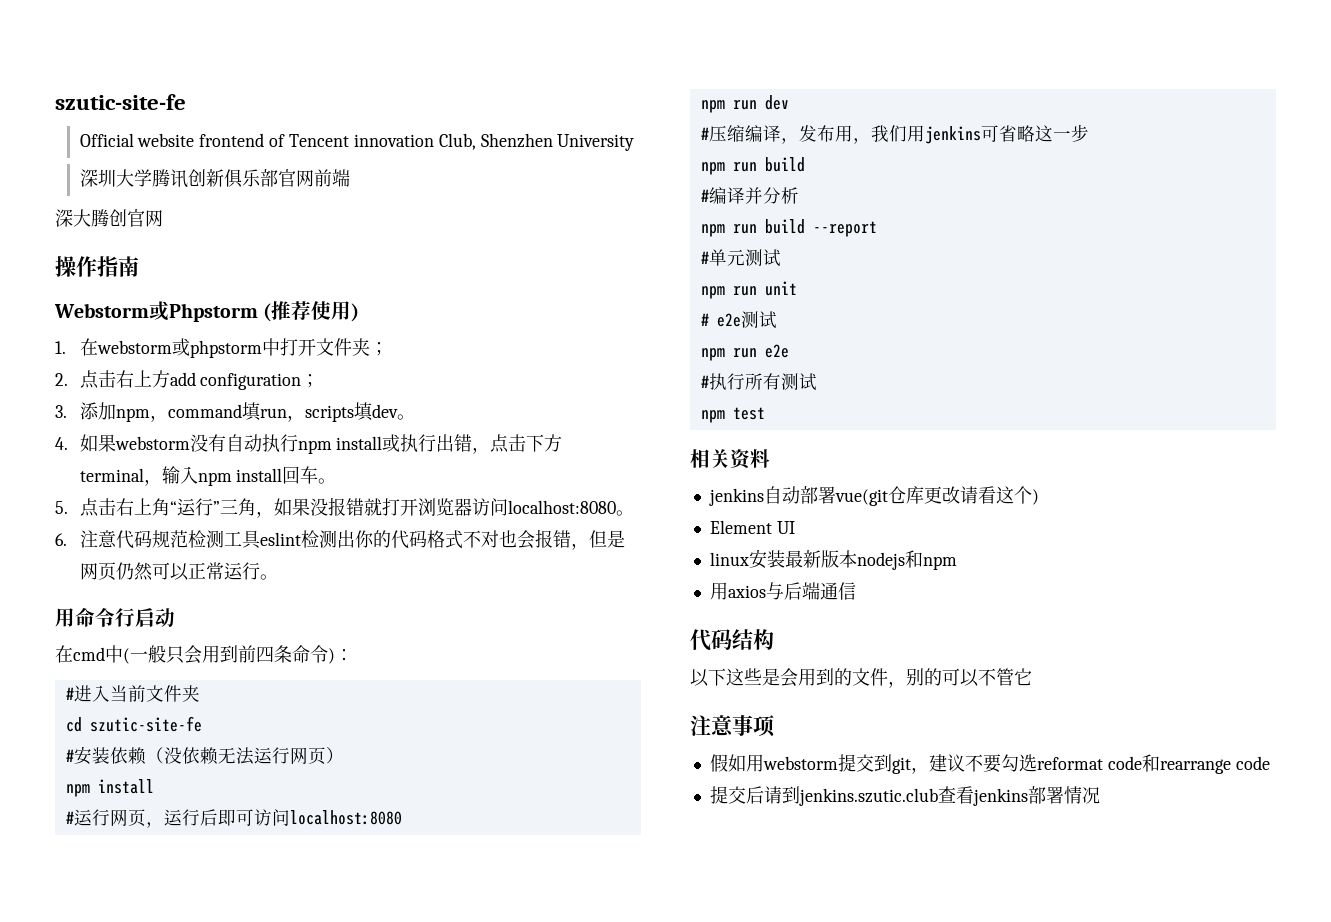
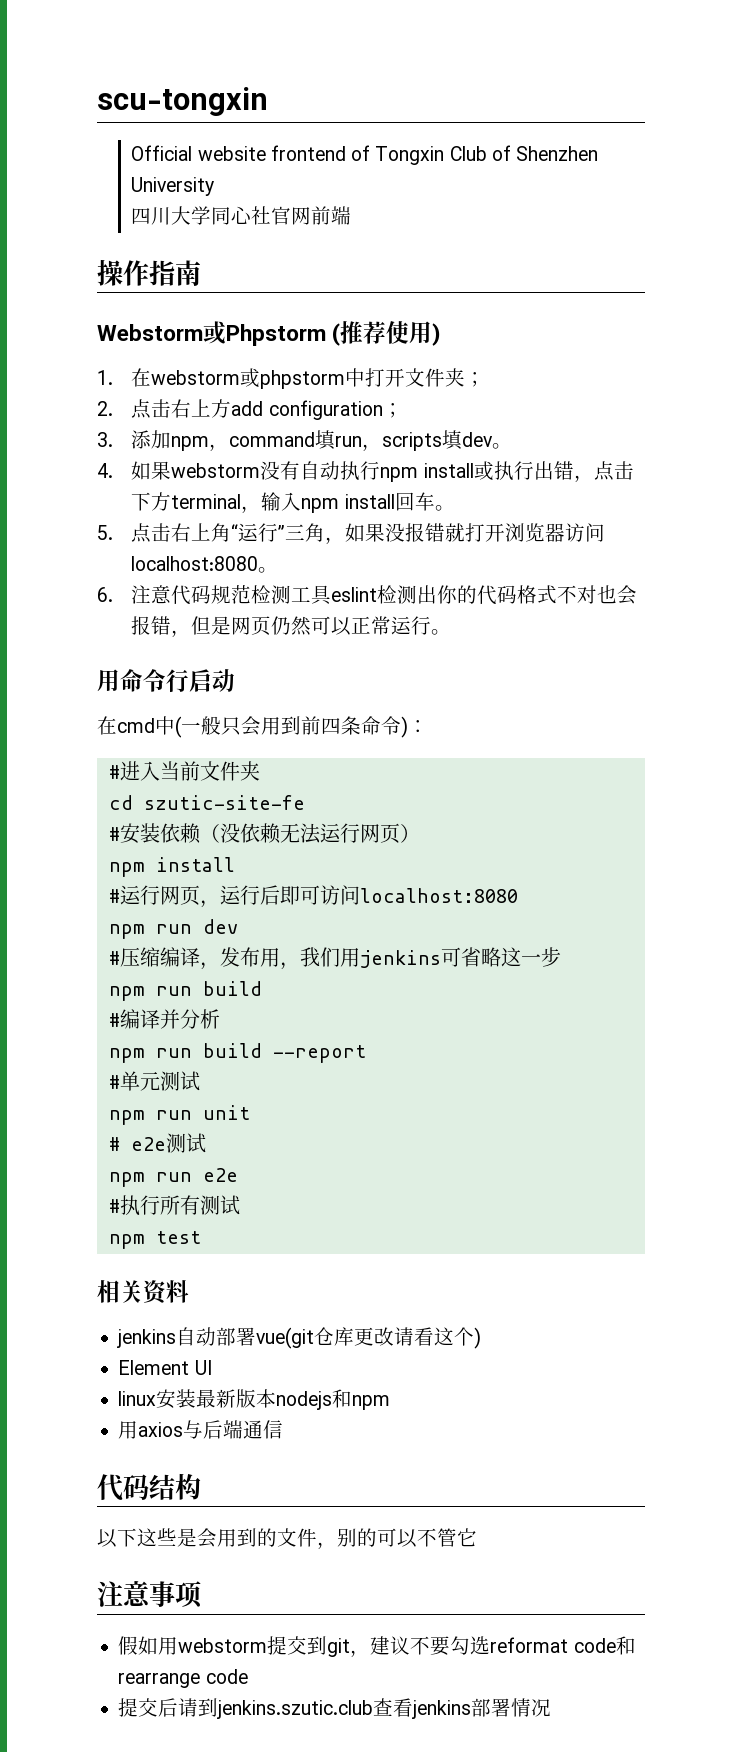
[55,94,186,110] szutic-site-fe -> [97,87,268,116] scu-tongxin
[288,133,476,150] Tencent innovation Club, -> [375,145,511,165] Tongxin Club of
[79,169,278,188] 深圳大学腾讯创新俱乐部 -> [131,206,272,225] 四川大学同心社
[55,209,163,227] // 深大腾创官网 -> (352, 215) none

